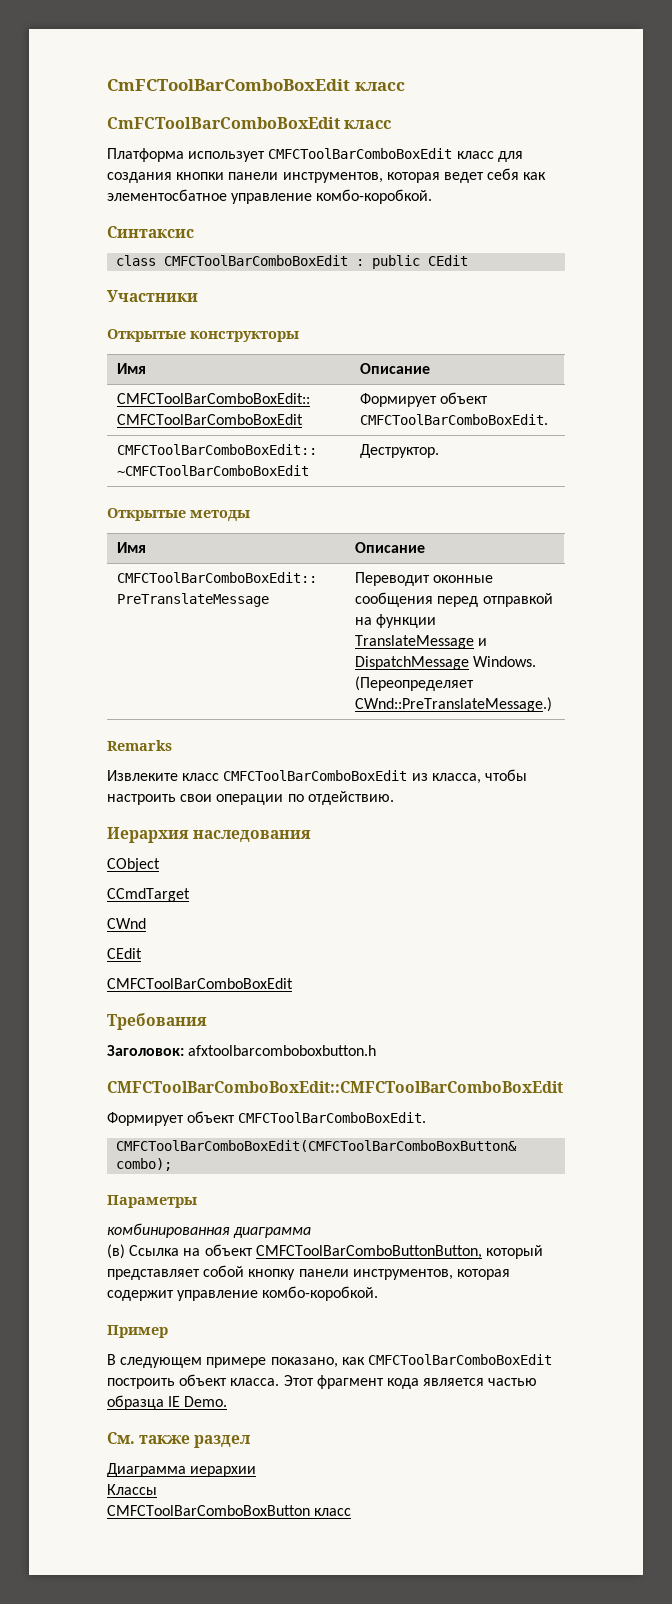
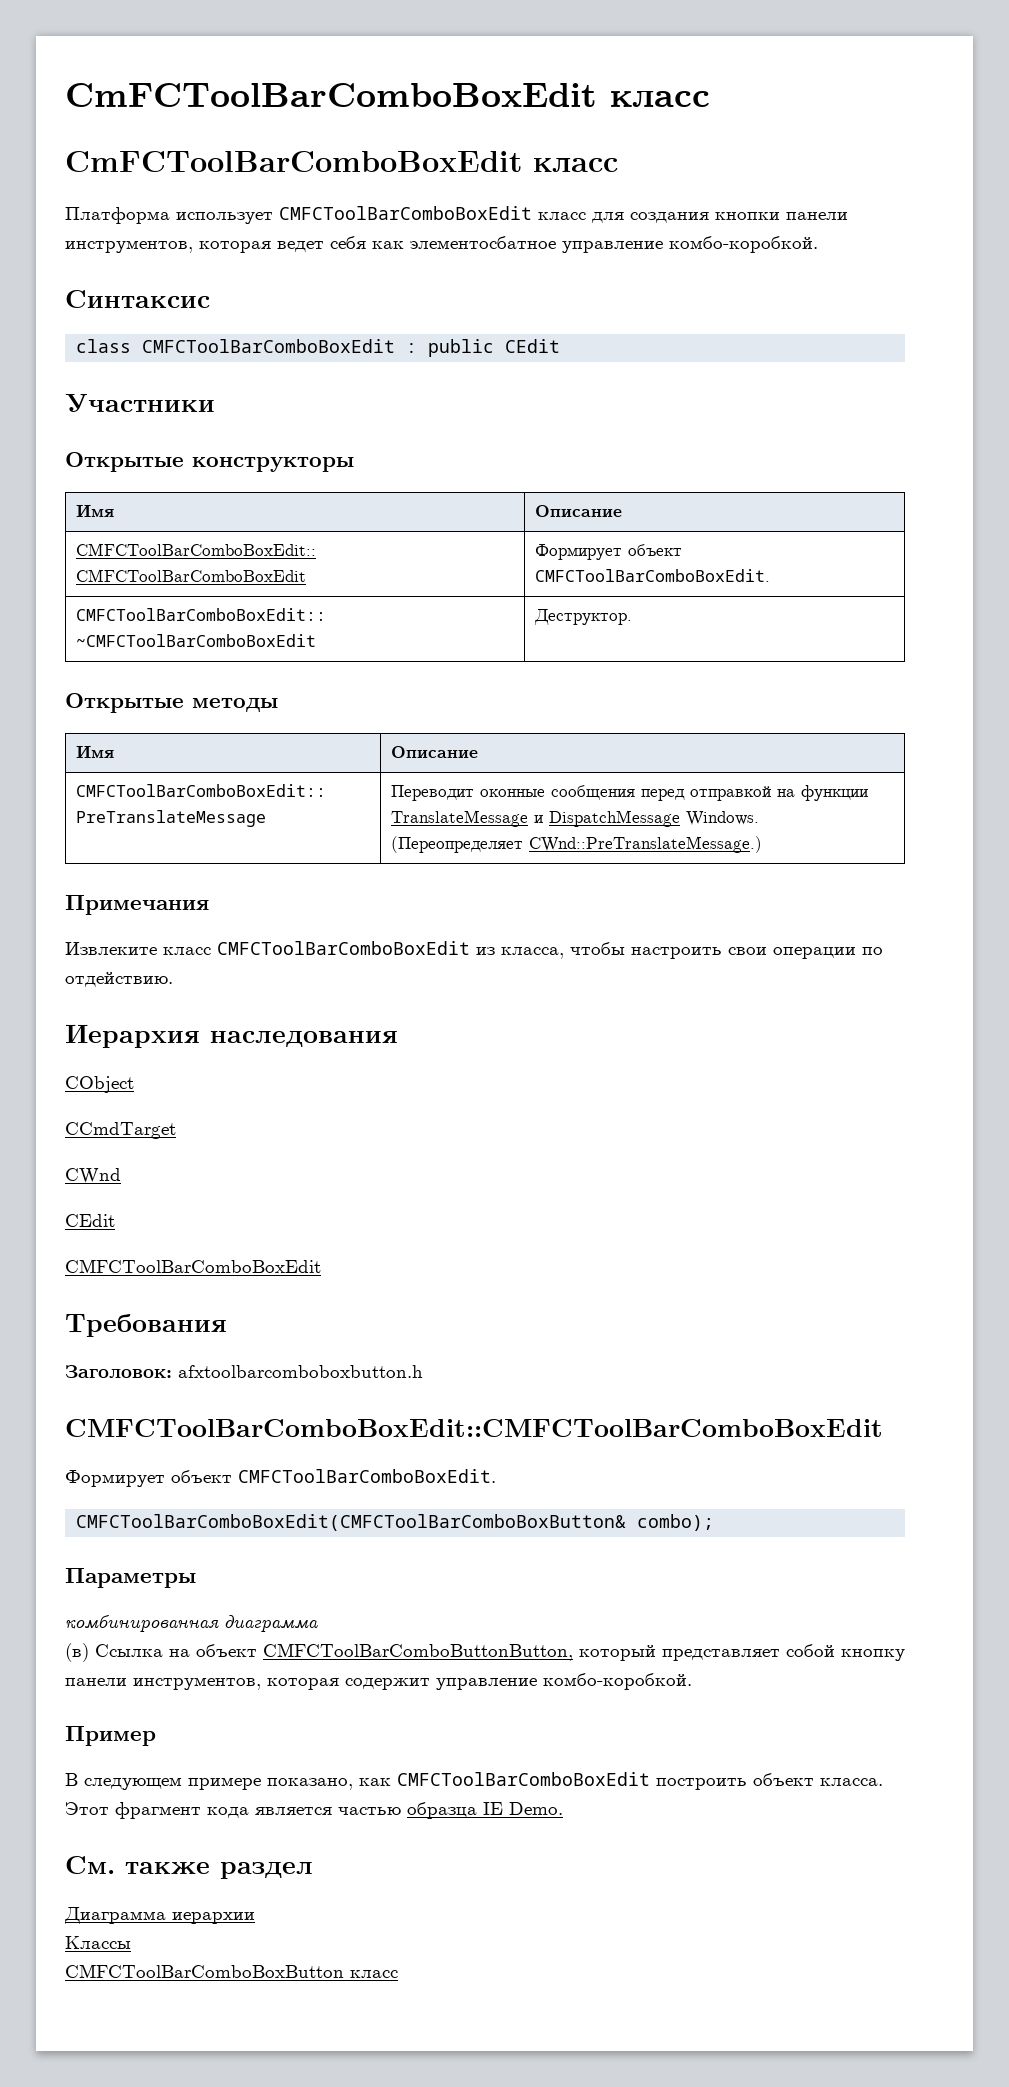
[107,740,172,751] Remarks -> [65,895,209,915] Примечания

